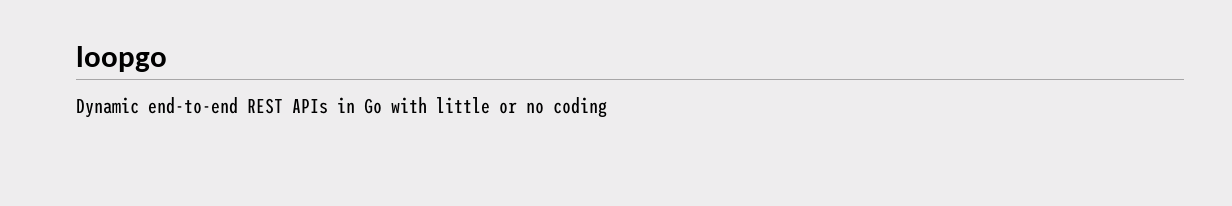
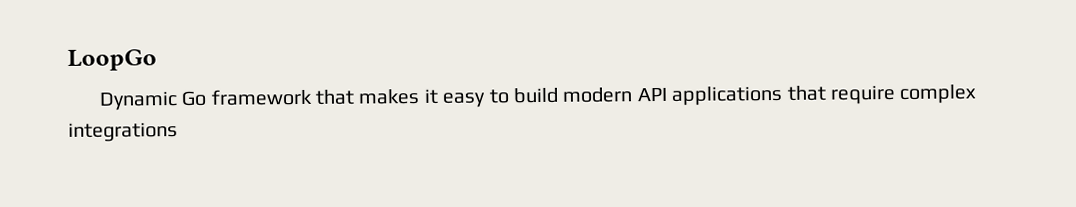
[76,46,167,72] loopgo -> [67,49,157,71] LoopGo
[148,97,607,118] end-to-end REST APIs in Go with little or no coding -> [181,84,978,108] [68,122,178,142] Go framework that makes it easy to build modern API applications that require complex integrations

